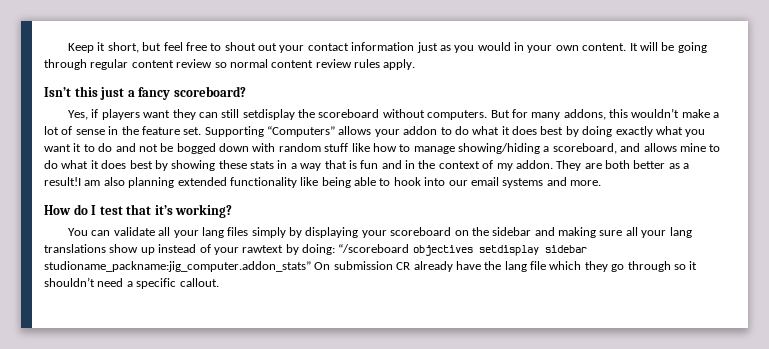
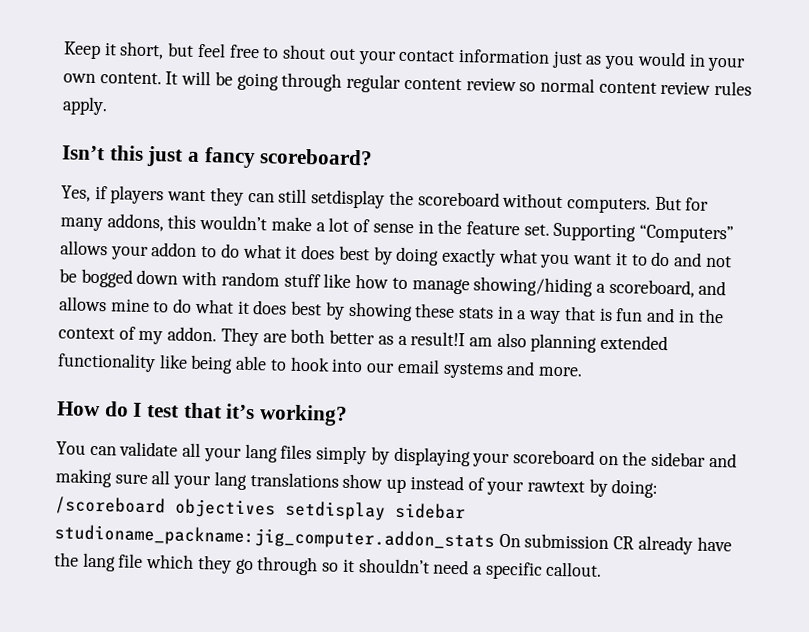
[338,244,410,253] “/scoreboard -> [55,496,166,516] /scoreboard
[44,261,311,272] studioname_packname:jig_computer.addon_stats” -> [54,524,495,551] studioname_packname:jig_computer.addon_stats

